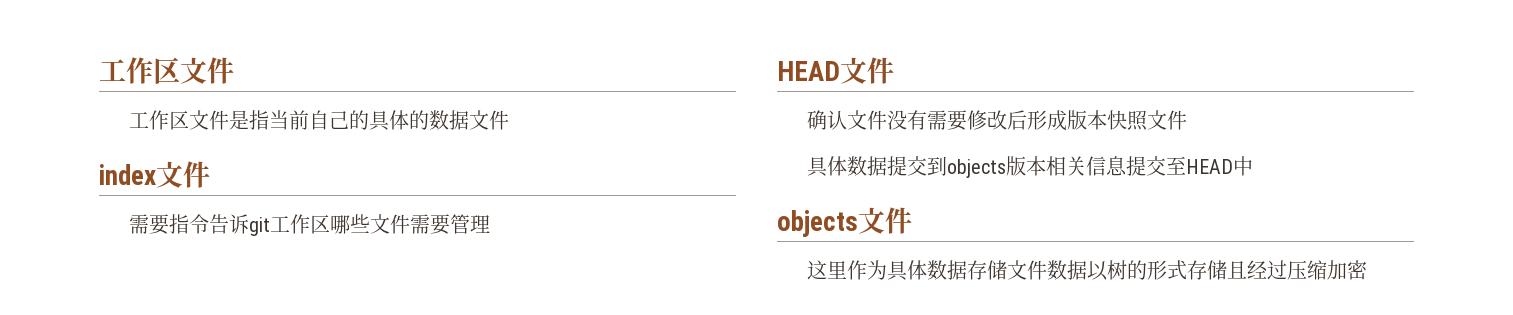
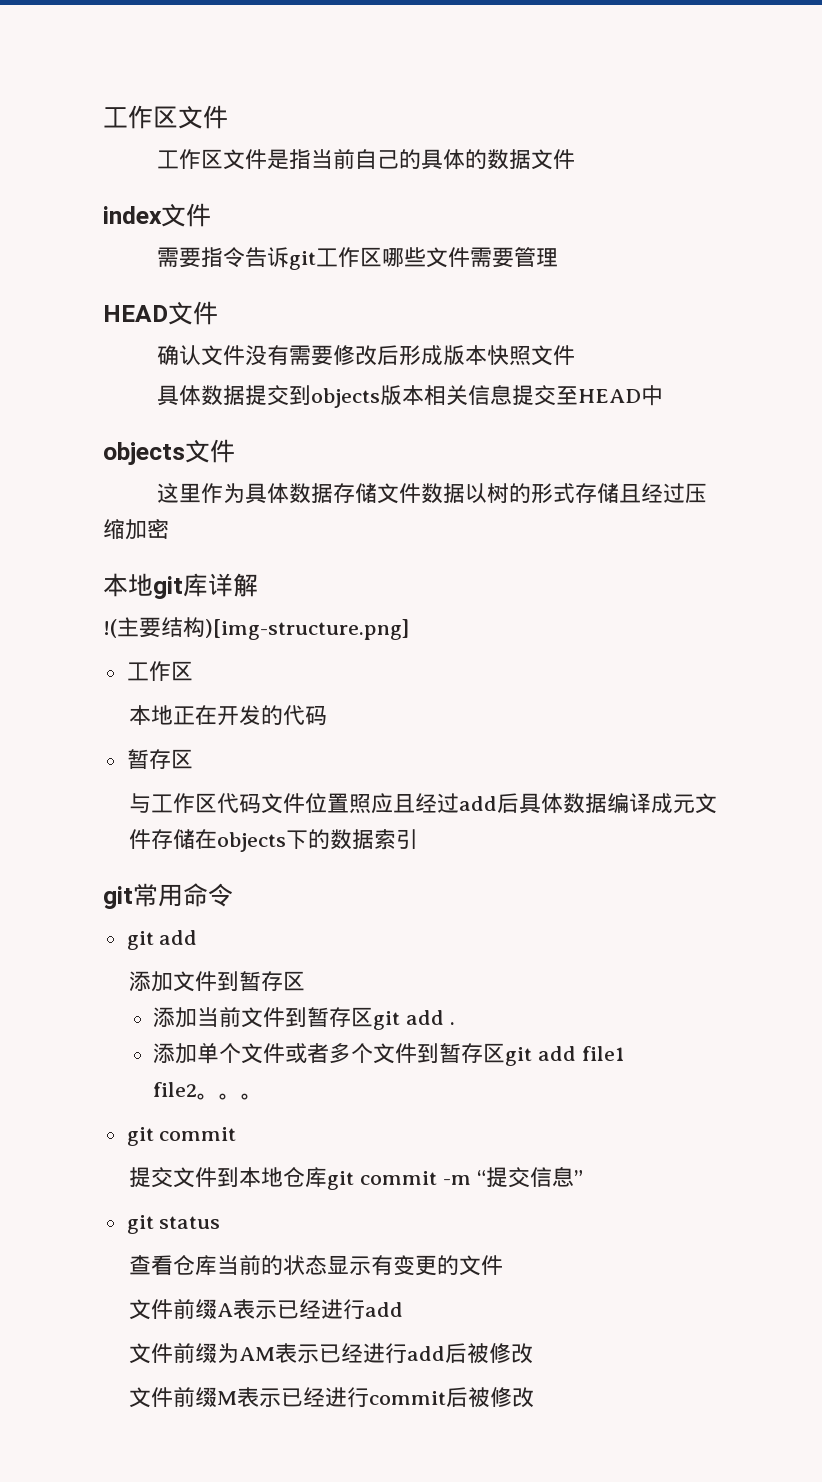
(1367, 270) none -> [103,573,258,599] [103,617,409,640] [126,661,193,681] [129,705,328,726] [126,749,193,769] [129,793,718,814] [129,829,419,852] [103,883,233,909] [126,930,198,950] [129,971,306,992] [153,1006,455,1030] [153,1043,624,1066] [153,1082,264,1100] [126,1127,237,1146] [129,1166,583,1190] [126,1215,221,1234] [129,1254,504,1276] [129,1298,404,1320] [129,1342,534,1364] [129,1386,535,1408] // 本地git库详解 // !(主要结构)[img-structure.png] // 工作区 // 本地正在开发的代码 // 暂存区 // 与工作区代码文件位置照应且经过add后具体数据编译成元文件存储在objects下的数据索引 // git常用命令 // git add // 添加文件到暂存区 // 添加当前文件到暂存区git add . // 添加单个文件或者多个文件到暂存区git add file1 file2。。。 // git commit // 提交文件到本地仓库git commit -m “提交信息” // git status // 查看仓库当前的状态显示有变更的文件 // 文件前缀A表示已经进行add // 文件前缀为AM表示已经进行add后被修改 // 文件前缀M表示已经进行commit后被修改

